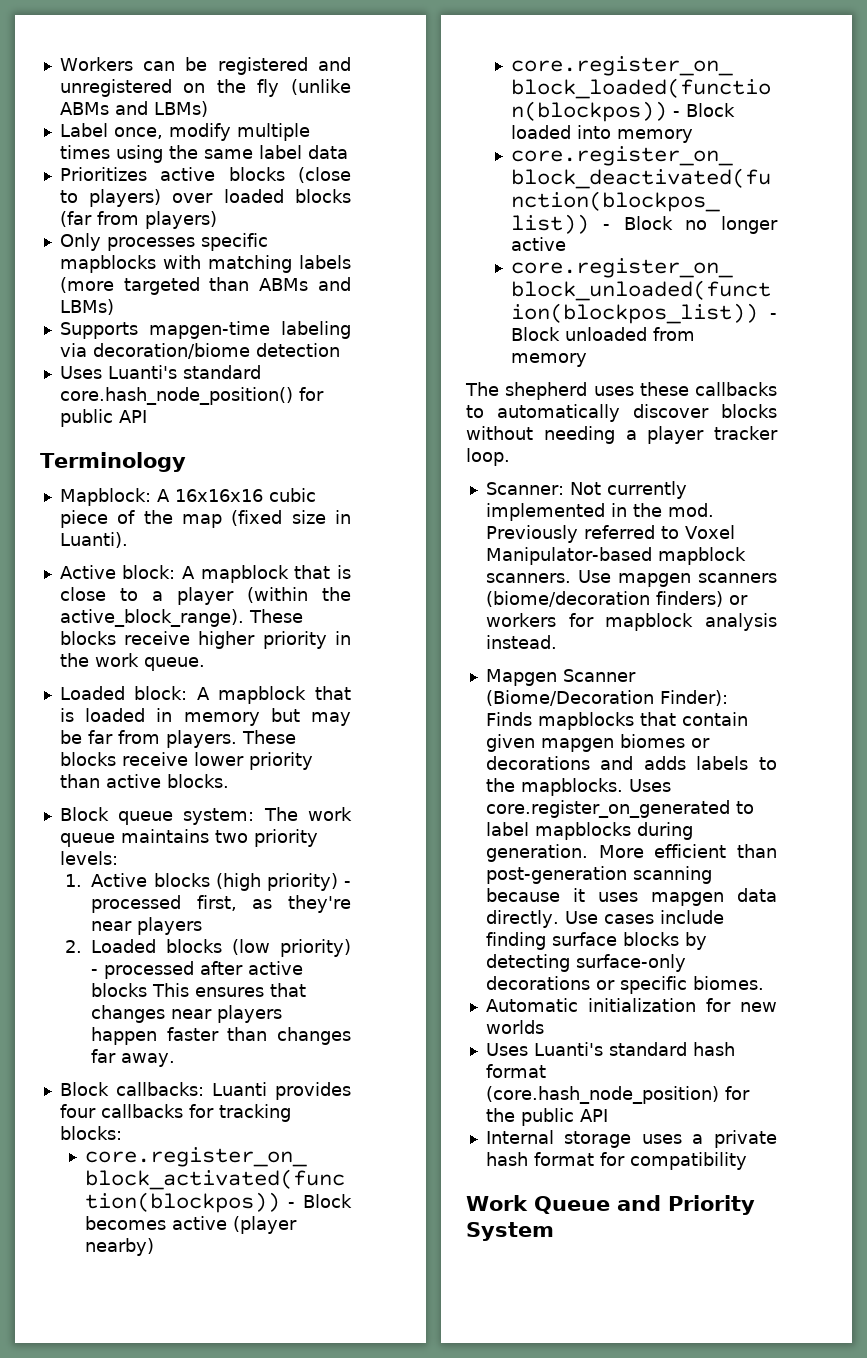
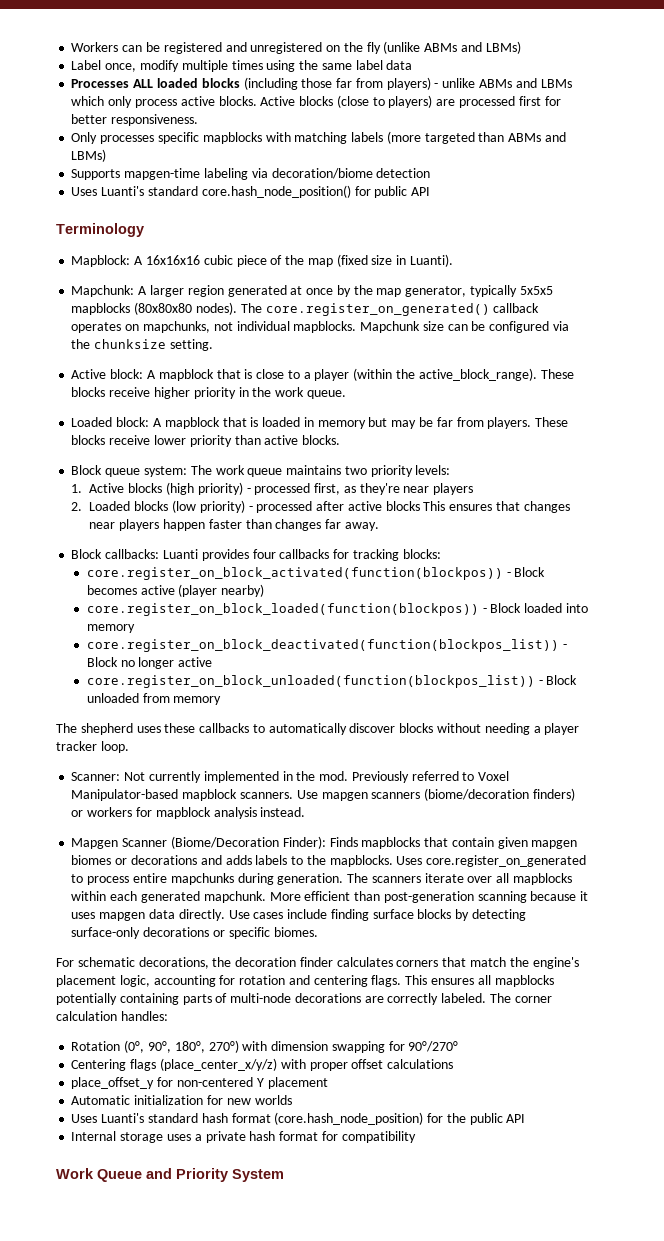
[59,167,351,183] [59,189,351,207] [59,211,217,229] Prioritizes active blocks (close to players) over loaded blocks (far from players) -> [71,77,572,90] [71,95,561,108] [71,114,199,126] Processes ALL loaded blocks (including those far from players) - unlike ABMs and LBMs which only process active blocks. Active blocks (close to players) are processed first for better responsiveness.
(128, 540) none -> [71,285,553,297] [71,302,540,316] [71,321,569,333] [71,339,213,351] // Mapchunk: A larger region generated at once by the map generator, typically 5x5x5 mapblocks (80x80x80 nodes). The core.register_on_generated() callback operates on mapchunks, not individual mapblocks. Mapchunk size can be configured via the chunksize setting.
[485,822,693,840] [485,844,588,862] label mapblocks during generation. -> [87,873,572,885] [71,891,266,903] process entire mapchunks during generation. The scanners iterate over all mapblocks within each generated mapchunk.
(764, 983) none -> [56,957,579,969] [56,975,554,987] [56,993,552,1005] [56,1011,168,1021] [71,1040,459,1053] [71,1058,454,1071] [71,1077,328,1089] // For schematic decorations, the decoration finder calculates corners that match the engine's placement logic, accounting for rotation and centering flags. This ensures all mapblocks potentially containing parts of multi-node decorations are correctly labeled. The corner calculation handles: // Rotation (0°, 90°, 180°, 270°) with dimension swapping for 90°/270° // Centering flags (place_center_x/y/z) with proper offset calculations // place_offset_y for non-centered Y placement

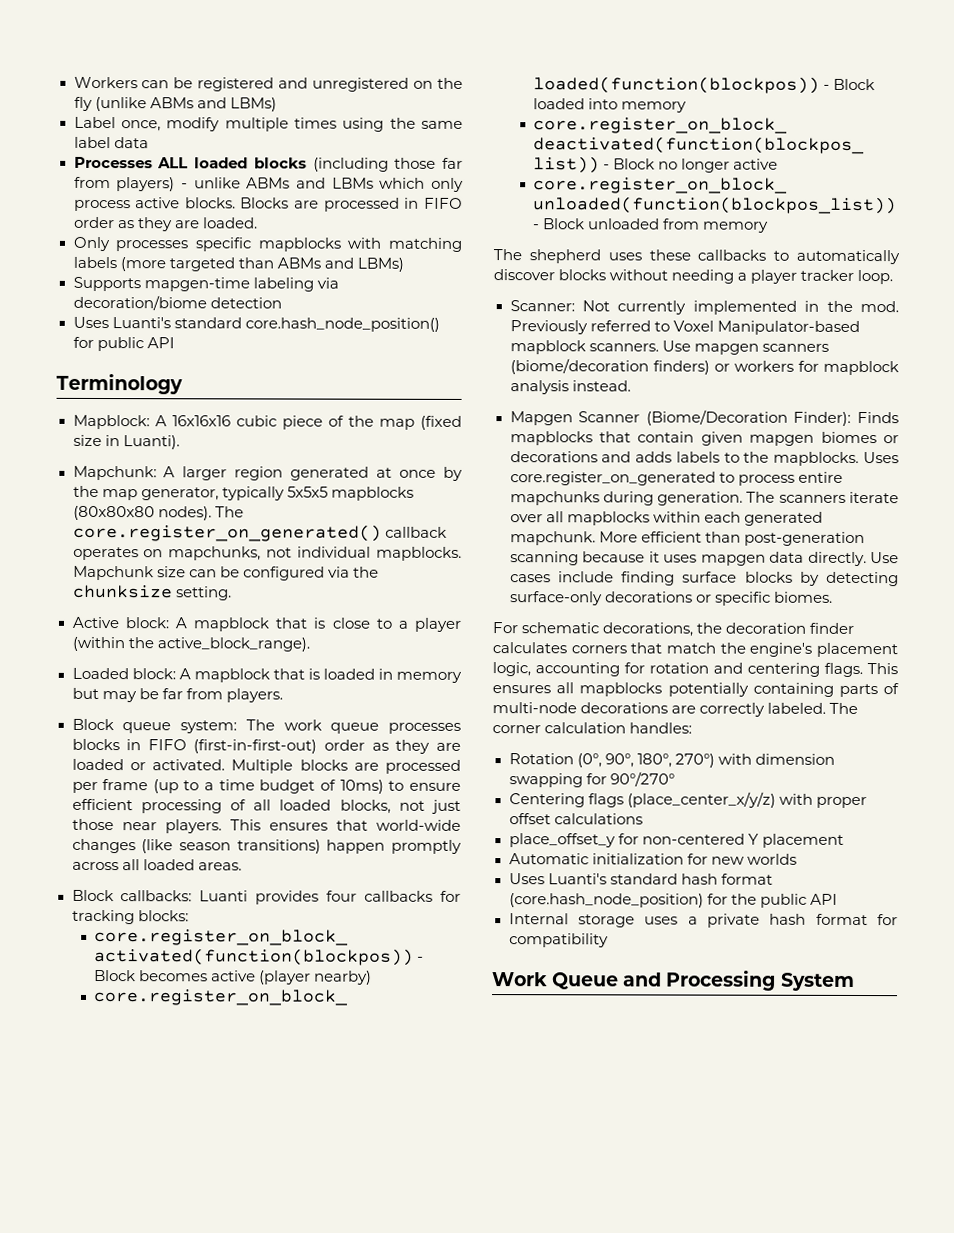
[260,95,561,108] [71,114,199,126] Active blocks (close to players) are processed first for better responsiveness. -> [240,197,464,212] [73,216,258,232] Blocks are processed in FIFO order as they are loaded.
[540,369,574,379] [71,387,346,399] These blocks receive higher priority in the work queue. -> (310, 644) none
[535,417,569,427] [71,435,341,447] These blocks receive lower priority than active blocks. -> (283, 695) none
[286,465,451,477] [71,482,474,495] [71,500,570,513] [89,519,379,531] maintains two priority levels: // 1. Active blocks (high priority) - processed first, as they're near players // 2. Loaded blocks (low priority) - processed after active blocks This ensures that changes near players happen faster than changes far away. -> [388,722,461,734] [71,738,462,754] [71,758,461,774] [71,779,461,794] [71,798,462,814] [71,818,462,834] [71,838,462,854] [71,859,242,871] processes blocks in FIFO (first-in-first-out) order as they are loaded or activated. Multiple blocks are processed per frame (up to a time budget of 10ms) to ensure efficient processing of all loaded blocks, not just those near players. This ensures that world-wide changes (like season transitions) happen promptly across all loaded areas.
[176,1168,228,1182] Priority -> [666,970,777,991] Processing

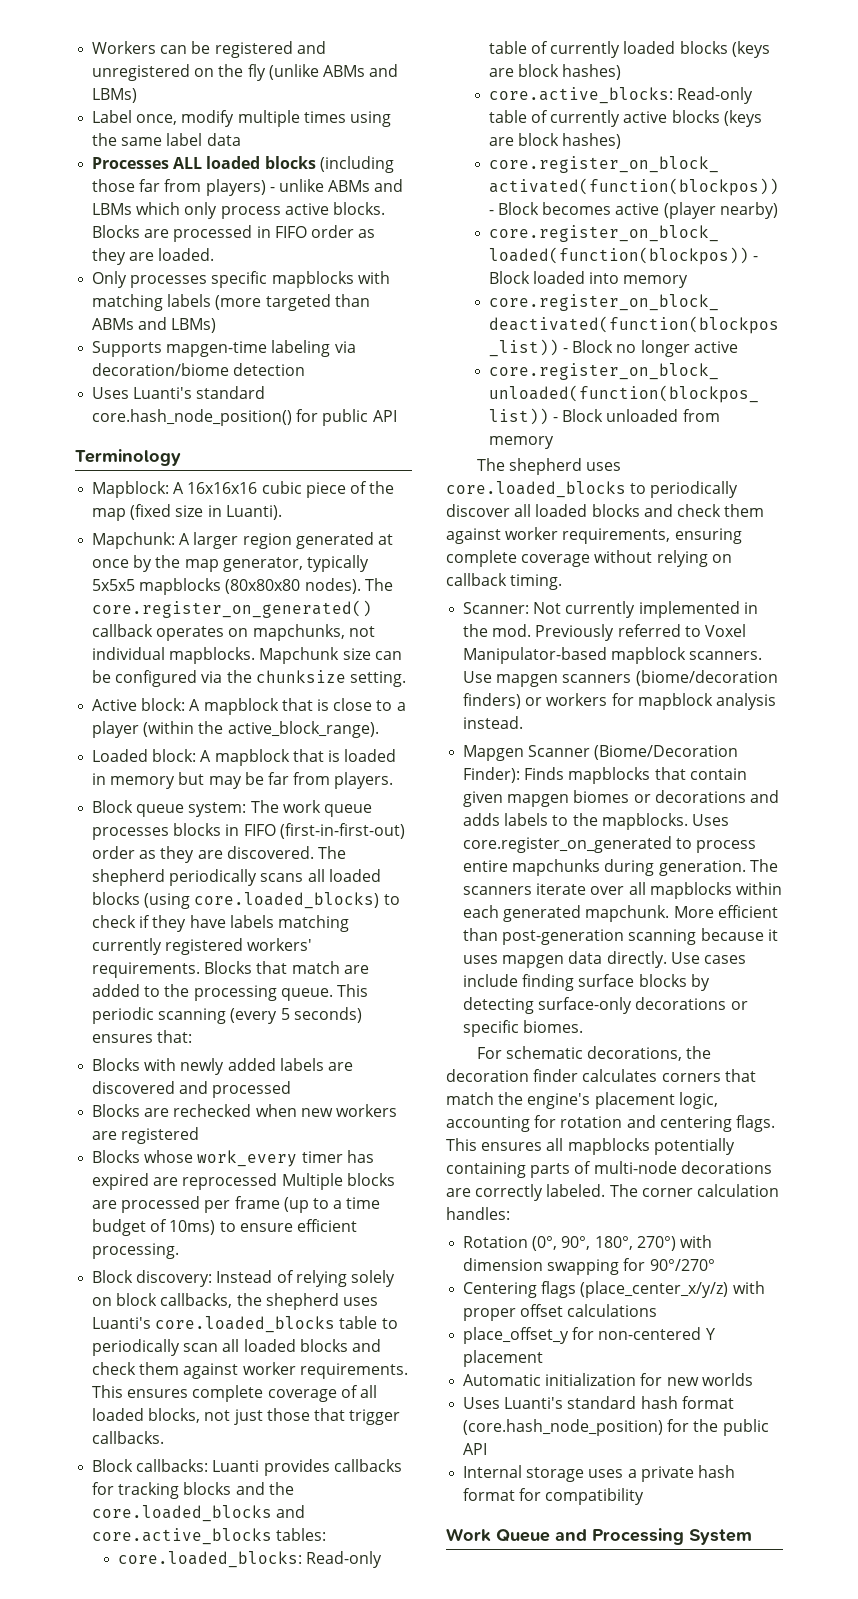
[71,758,225,771] loaded or activated. -> [226,846,346,859] [92,869,381,886] [92,892,400,909] [92,915,349,932] [92,938,313,955] [92,961,369,978] [92,984,368,1001] [92,1007,362,1024] [92,1030,193,1043] [92,1058,353,1075] [92,1081,292,1098] [92,1104,397,1117] [92,1127,200,1144] [92,1150,374,1167] [92,1173,278,1190] discovered. The shepherd periodically scans all loaded blocks (using core.loaded_blocks) to check if they have labels matching currently registered workers' requirements. Blocks that match are added to the processing queue. This periodic scanning (every 5 seconds) ensures that: // Blocks with newly added labels are discovered and processed // Blocks are rechecked when new workers are registered // Blocks whose work_every timer has expired are reprocessed
[140,799,222,814] processing -> [92,1243,180,1259] [92,1270,395,1287] [92,1293,378,1310] [92,1316,398,1333] [92,1339,381,1356] [92,1362,408,1379] [92,1385,337,1402] processing. // Block discovery: Instead of relying solely on block callbacks, the shepherd uses Luanti's core.loaded_blocks table to periodically scan all loaded blocks and check them against worker requirements. This ensures complete coverage
[121,819,462,834] [71,838,462,854] [71,859,242,871] near players. This ensures that world-wide changes (like season transitions) happen promptly across all loaded areas. -> [313,1408,401,1425] [92,1431,165,1444] that trigger callbacks.
[326,890,358,902] four -> (330, 1467) none
[137,910,189,922] blocks: -> [183,1482,294,1495] [92,1505,306,1522] [92,1528,327,1545] [117,1551,383,1568] [488,41,770,58] [488,64,622,80] [488,87,754,104] [488,110,762,127] [488,133,622,149] blocks and the core.loaded_blocks and core.active_blocks tables: // core.loaded_blocks: Read-only table of currently loaded blocks (keys are block hashes) // core.active_blocks: Read-only table of currently active blocks (keys are block hashes)
[648,249,900,265] [493,269,894,285] these callbacks to automatically discover blocks without needing a player tracker loop. -> [446,481,739,498] [446,504,765,517] [446,527,742,544] [446,550,732,567] [446,573,563,590] core.loaded_blocks to periodically discover all loaded blocks and check them against worker requirements, ensuring complete coverage without relying on callback timing.

